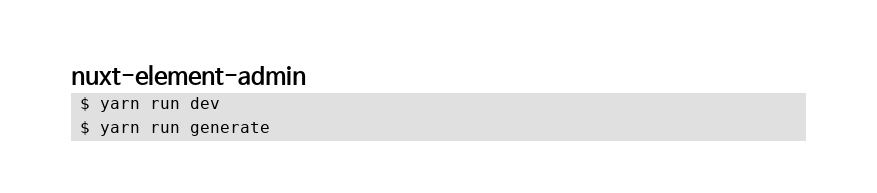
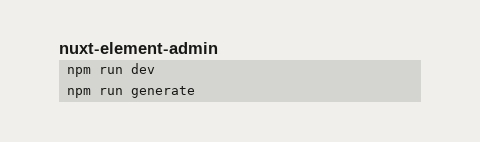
[80,97,141,112] $ yarn -> [66,67,91,77] npm
[80,121,141,136] $ yarn -> [66,88,91,98] npm

